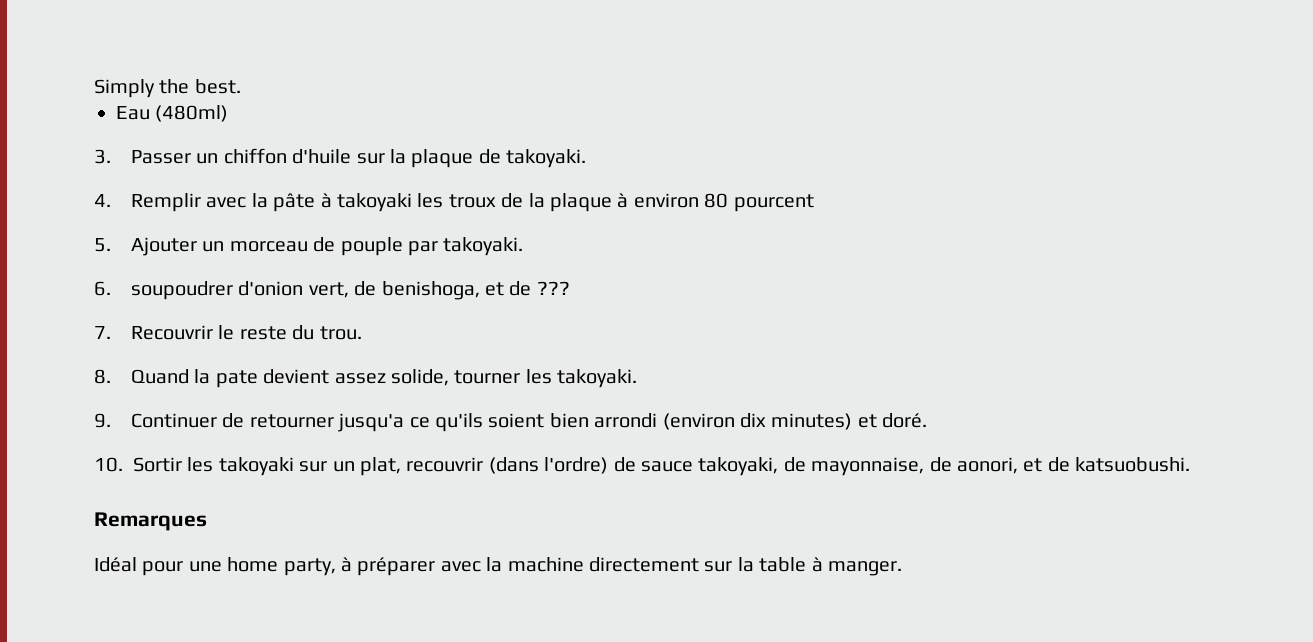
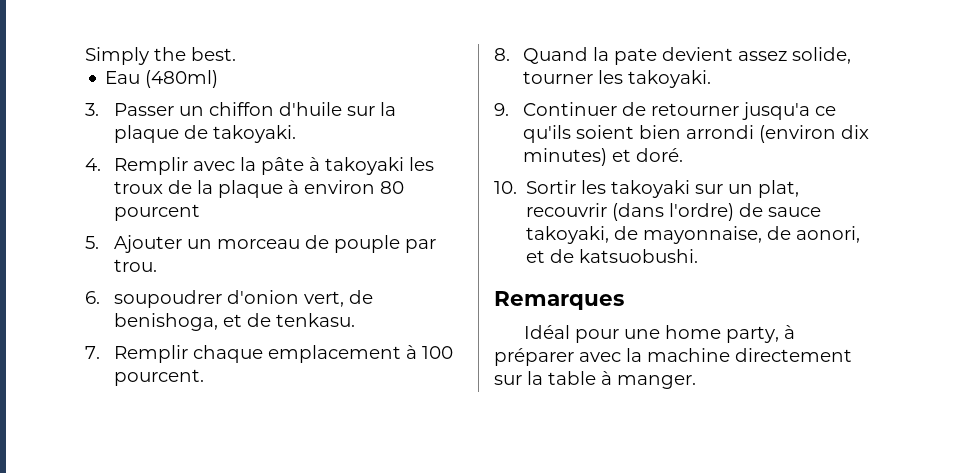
[443,237,524,256] takoyaki. -> [113,259,157,272] trou.
[536,281,570,295] ??? -> [275,313,355,327] tenkasu.
[130,325,362,340] Recouvrir le reste du trou. -> [113,345,453,363] [113,369,204,386] Remplir chaque emplacement à 100 pourcent.

